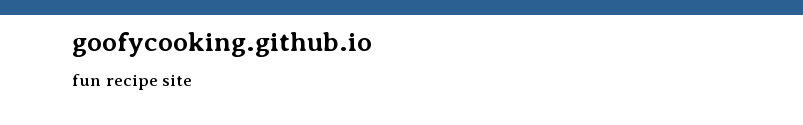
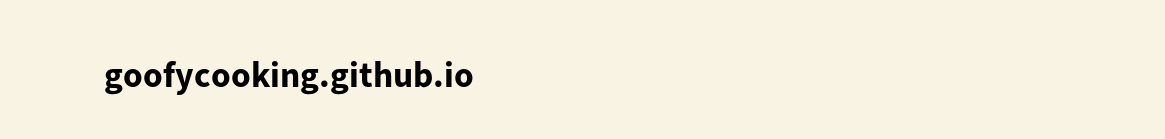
[72,74,193,90] // fun recipe site -> (474, 78) none

